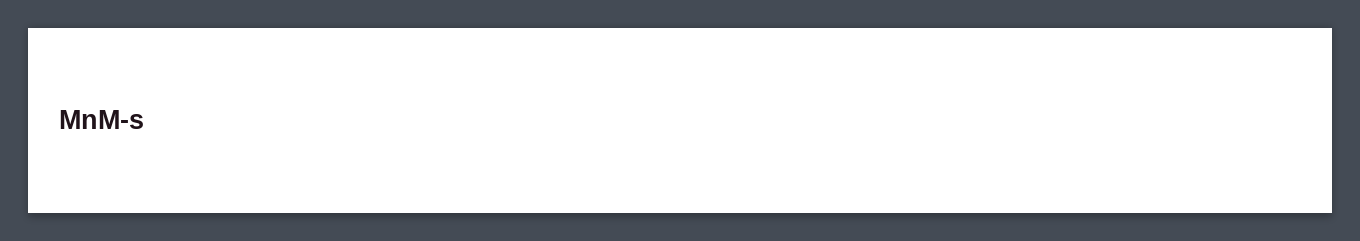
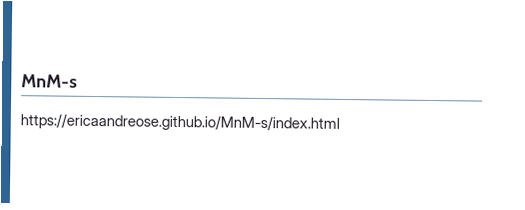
(144, 119) none -> [20,113,340,132] // https://ericaandreose.github.io/MnM-s/index.html

